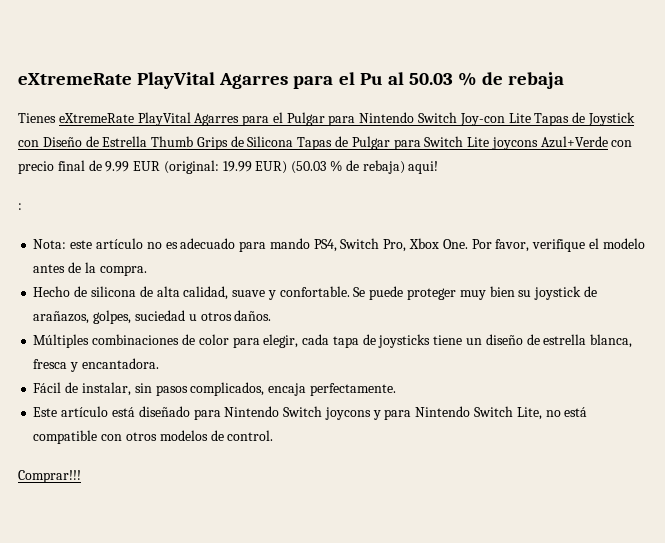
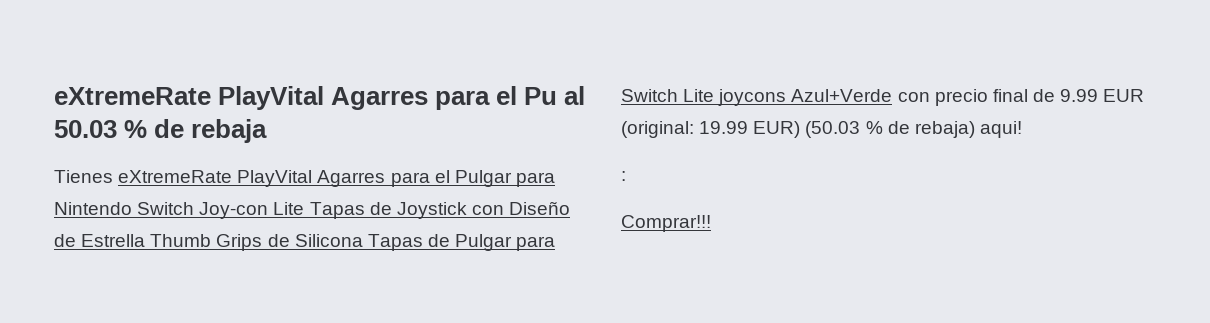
[33,238,645,252] [33,262,147,276] [33,286,597,300] [33,310,272,324] [33,334,633,348] [33,358,159,372] [33,382,396,396] [33,406,588,420] [33,430,274,444] // Nota: este artículo no es adecuado para mando PS4, Switch Pro, Xbox One. Por favor, verifique el modelo antes de la compra. // Hecho de silicona de alta calidad, suave y confortable. Se puede proteger muy bien su joystick de arañazos, golpes, suciedad u otros daños. // Múltiples combinaciones de color para elegir, cada tapa de joysticks tiene un diseño de estrella blanca, fresca y encantadora. // Fácil de instalar, sin pasos complicados, encaja perfectamente. // Este artículo está diseñado para Nintendo Switch joycons y para Nintendo Switch Lite, no está compatible con otros modelos de control. -> (626, 176) none

